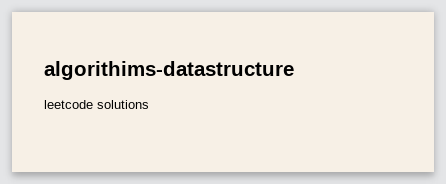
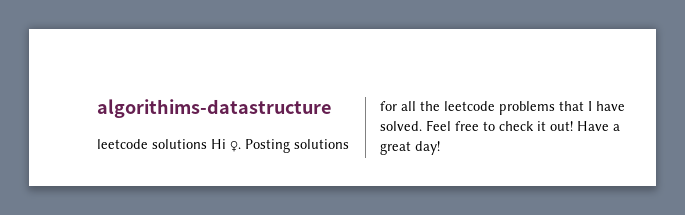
(149, 104) none -> [211,139,349,153] [380,101,625,115] [380,120,620,131] [380,141,440,155] Hi ♀. Posting solutions for all the leetcode problems that I have solved. Feel free to check it out! Have a great day!

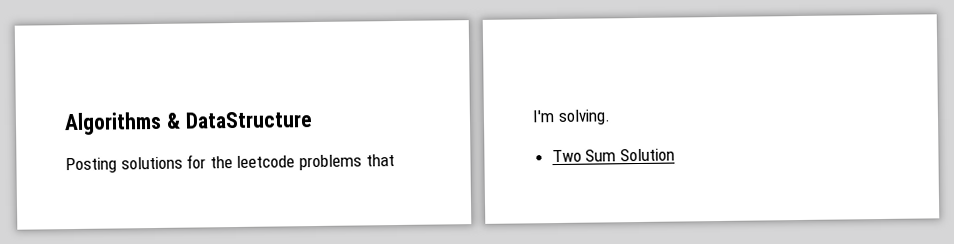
[97,99,331,118] [97,139,241,152] algorithims-datastructure // leetcode solutions Hi ♀. -> [64,111,313,136] Algorithms & DataStructure //
[401,101,416,111] all -> (207, 161) none
[588,101,625,111] [380,120,620,131] [380,141,440,155] I have solved. Feel free to check it out! Have a great day! -> [532,109,611,125] [551,148,675,163] I'm solving. // Two Sum Solution

